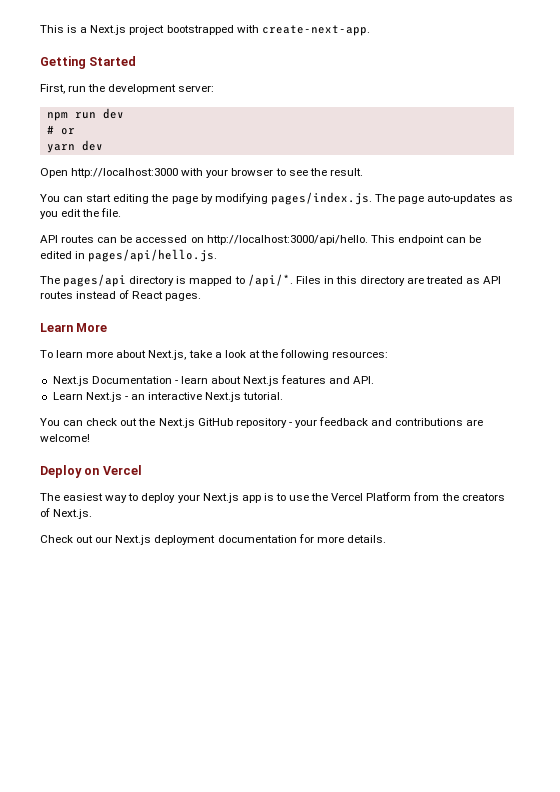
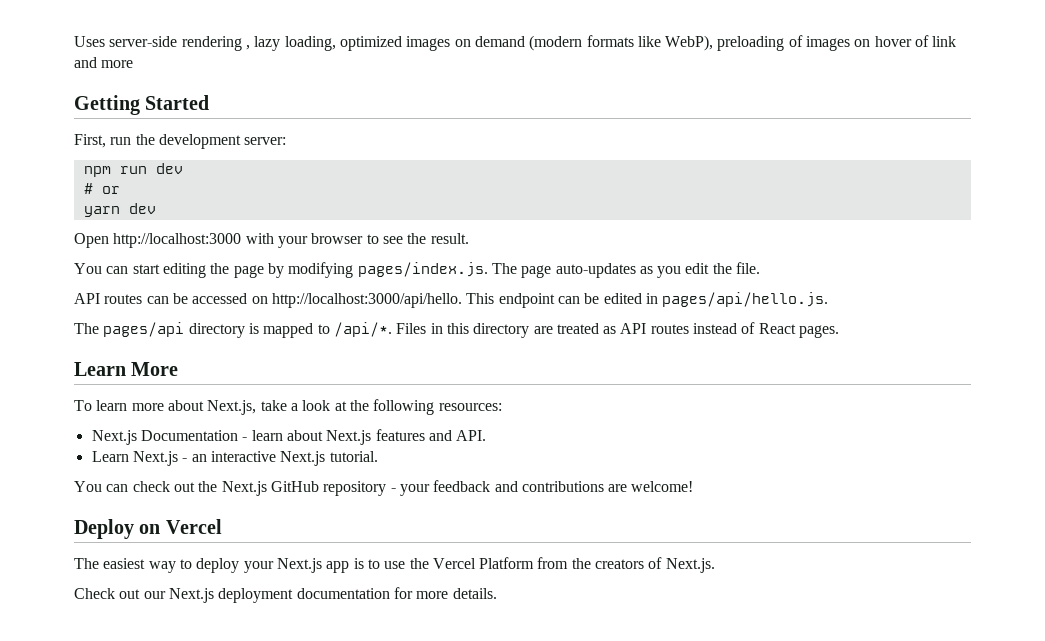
[40,25,370,36] This is a Next.js project bootstrapped with create-next-app. -> [74,35,957,51] [74,57,134,68] Uses server-side rendering , lazy loading, optimized images on demand (modern formats like WebP), preloading of images on hover of link and more

